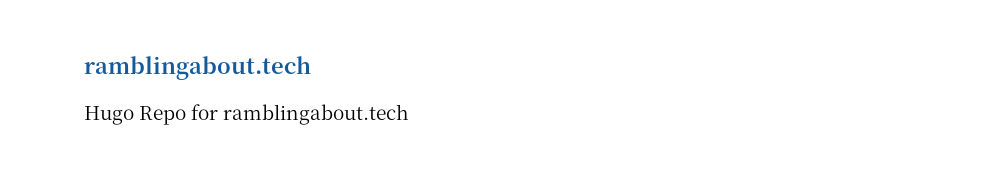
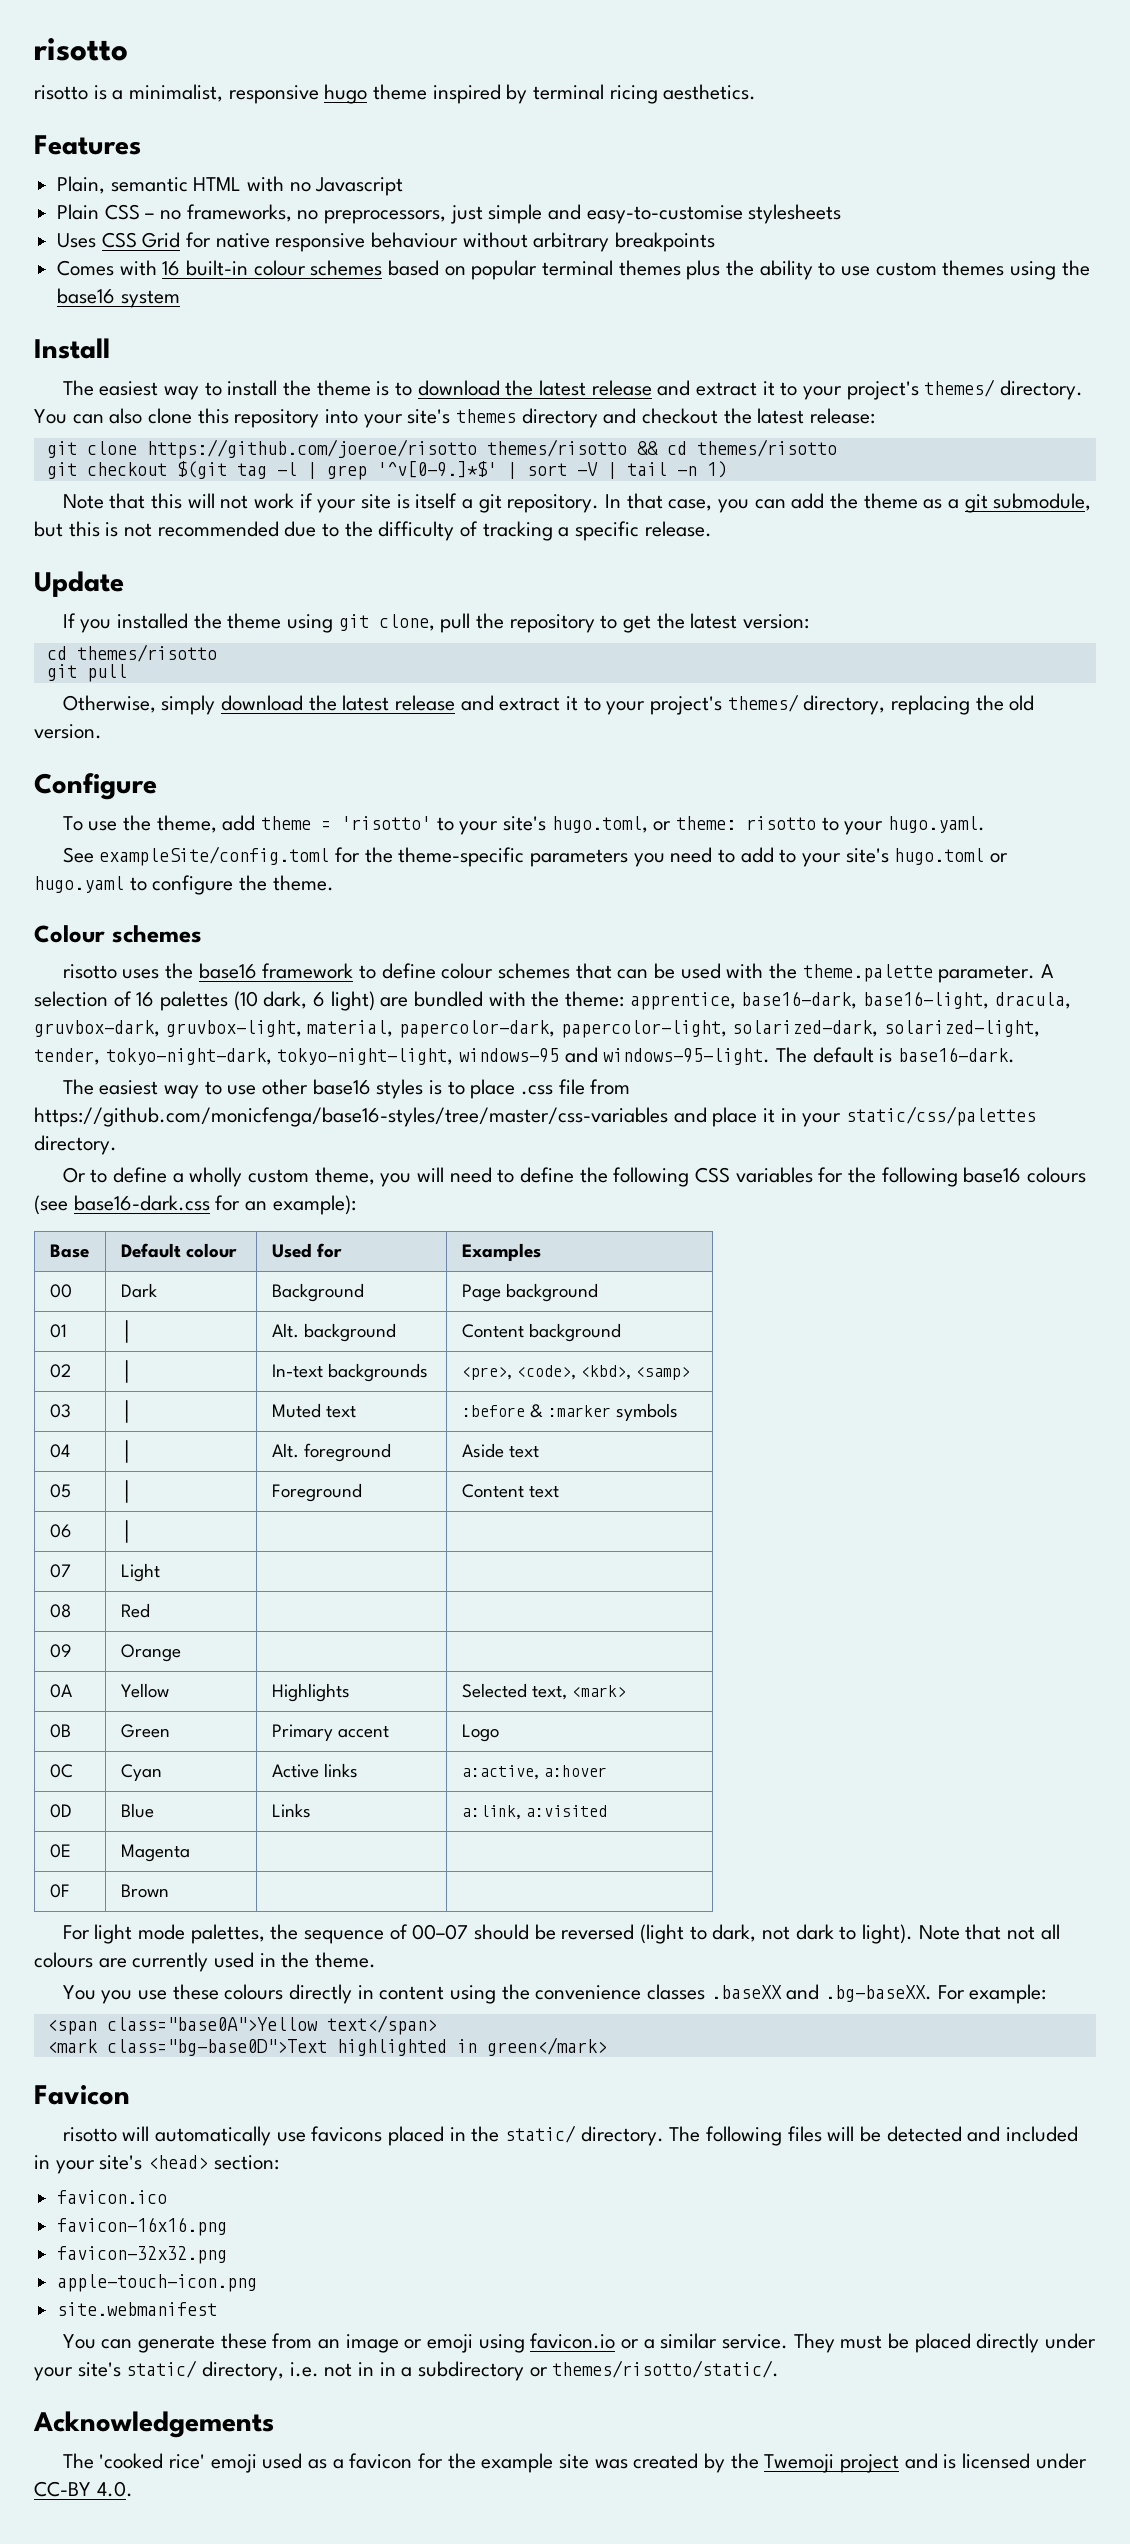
[84,56,311,80] [84,104,410,125] ramblingabout.tech // Hugo Repo for ramblingabout.tech -> [34,38,128,61] [34,84,757,104] [34,135,141,155] [57,176,404,196] [57,204,842,224] [57,232,716,252] [57,260,1090,280] [57,288,180,308] [34,338,110,359] [62,379,1083,400] [34,408,876,428] [46,439,837,459] [46,461,727,480] [62,493,1092,513] [34,521,712,541] [34,571,124,597] [62,613,809,633] [46,644,217,662] [46,664,127,682] [62,694,1035,715] [34,724,102,739] [34,773,157,800] [62,815,985,835] [62,846,1008,867] [34,875,334,895] [34,925,202,943] [62,963,1054,983] [34,991,1071,1011] [34,1020,1041,1038] [34,1047,1016,1065] [62,1079,631,1099] [34,1106,1037,1127] [34,1135,117,1155] [62,1167,1086,1187] [34,1195,356,1215] [49,1244,89,1258] [120,1243,238,1258] [271,1243,343,1258] [461,1243,541,1261] [49,1284,72,1298] [120,1283,157,1298] [271,1283,364,1302] [461,1283,599,1302] [49,1324,67,1338] [120,1320,132,1343] [271,1323,397,1342] [461,1323,622,1342] [49,1364,71,1378] [120,1360,132,1383] [271,1363,429,1382] [461,1365,691,1380] [49,1404,71,1418] [120,1400,132,1423] [271,1403,357,1418] [461,1403,679,1421] [49,1444,70,1458] [120,1440,132,1463] [271,1443,392,1462] [461,1443,540,1458] [49,1484,71,1498] [120,1480,132,1503] [271,1483,362,1502] [461,1484,560,1498] [49,1524,71,1538] [120,1520,132,1543] [49,1564,71,1578] [120,1563,160,1582] [49,1604,71,1618] [120,1603,150,1618] [49,1644,71,1658] [120,1644,181,1662] [49,1684,72,1698] [120,1683,169,1698] [271,1683,350,1702] [461,1683,627,1700] [49,1724,71,1738] [120,1724,170,1738] [271,1724,390,1741] [461,1724,499,1742] [49,1764,73,1778] [120,1764,162,1781] [271,1763,359,1778] [461,1765,608,1780] [49,1804,72,1818] [120,1803,154,1818] [271,1803,311,1818] [461,1805,608,1820] [49,1844,71,1858] [120,1844,190,1862] [49,1884,70,1898] [120,1884,169,1898] [62,1924,1060,1944] [34,1952,377,1972] [62,1984,1047,2004] [46,2015,437,2035] [46,2037,607,2056] [34,2085,130,2105] [62,2125,1078,2146] [34,2155,279,2174] [57,2190,168,2204] [57,2217,228,2236] [57,2246,228,2264] [57,2274,258,2292] [57,2302,218,2316] [62,2333,1096,2353] [34,2360,780,2381] [33,2411,274,2438] [62,2453,1087,2473] [34,2481,133,2497] risotto // risotto is a minimalist, responsive hugo theme inspired by terminal ricing aesthetics. // Features // Plain, semantic HTML with no Javascript // Plain CSS – no frameworks, no preprocessors, just simple and easy-to-customise stylesheets // Uses CSS Grid for native responsive behaviour without arbitrary breakpoints // Comes with 16 built-in colour schemes based on popular terminal themes plus the ability to use custom themes using the base16 system // Install // The easiest way to install the theme is to download the latest release and extract it to your project's themes/ directory. You can also clone this repository into your site's themes directory and checkout the latest release: // git clone https://github.com/joeroe/risotto themes/risotto && cd themes/risotto // git checkout $(git tag -l | grep '^v[0-9.]*$' | sort -V | tail -n 1) // Note that this will not work if your site is itself a git repository. In that case, you can add the theme as a git submodule, but this is not recommended due to the difficulty of tracking a specific release. // Update // If you installed the theme using git clone, pull the repository to get the latest version: // cd themes/risotto // git pull // Otherwise, simply download the latest release and extract it to your project's themes/ directory, replacing the old version. // Configure // To use the theme, add theme = 'risotto' to your site's hugo.toml, or theme: risotto to your hugo.yaml. // See exampleSite/config.toml for the theme-specific parameters you need to add to your site's hugo.toml or hugo.yaml to configure the theme. // Colour schemes // risotto uses the base16 framework to define colour schemes that can be used with the theme.palette parameter. A selection of 16 palettes (10 dark, 6 light) are bundled with the theme: apprentice, base16-dark, base16-light, dracula, gruvbox-dark, gruvbox-light, material, papercolor-dark, papercolor-light, solarized-dark, solarized-light, tender, tokyo-night-dark, tokyo-night-light, windows-95 and windows-95-light. The default is base16-dark. // The easiest way to use other base16 styles is to place .css file from https://github.com/monicfenga/base16-styles/tree/master/css-variables and place it in your static/css/palettes directory. // Or to define a wholly custom theme, you will need to define the following CSS variables for the following base16 colours (see base16-dark.css for an example): // Base | Default colour | Used for | Examples // 00 | Dark | Background | Page background // 01 | │ | Alt. background | Content background // 02 | │ | In-text backgrounds | <pre>, <code>, <kbd>, <samp> // 03 | │ | Muted text | :before & :marker symbols // 04 | │ | Alt. foreground | Aside text // 05 | │ | Foreground | Content text // 06 | │ | | // 07 | Light | | // 08 | Red | | // 09 | Orange | | // 0A | Yellow | Highlights | Selected text, <mark> // 0B | Green | Primary accent | Logo // 0C | Cyan | Active links | a:active, a:hover // 0D | Blue | Links | a:link, a:visited // 0E | Magenta | | // 0F | Brown | | // For light mode palettes, the sequence of 00–07 should be reversed (light to dark, not dark to light). Note that not all colours are currently used in the theme. // You you use these colours directly in content using the convenience classes .baseXX and .bg-baseXX. For example: // <span class="base0A">Yellow text</span> // <mark class="bg-base0D">Text highlighted in green</mark> // Favicon // risotto will automatically use favicons placed in the static/ directory. The following files will be detected and included in your site's <head> section: // favicon.ico // favicon-16x16.png // favicon-32x32.png // apple-touch-icon.png // site.webmanifest // You can generate these from an image or emoji using favicon.io or a similar service. They must be placed directly under your site's static/ directory, i.e. not in in a subdirectory or themes/risotto/static/. // Acknowledgements // The 'cooked rice' emoji used as a favicon for the example site was created by the Twemoji project and is licensed under CC-BY 4.0.

